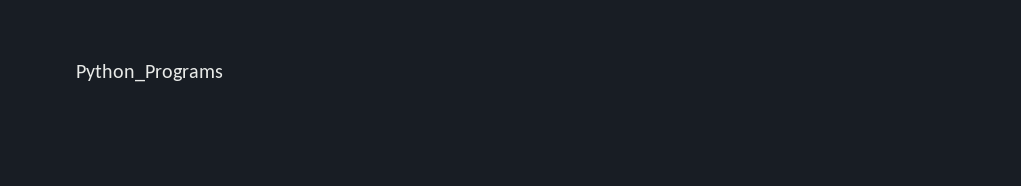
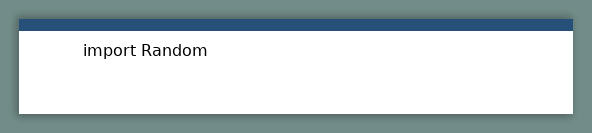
[76,64,223,82] Python_Programs -> [83,44,208,59] import Random

